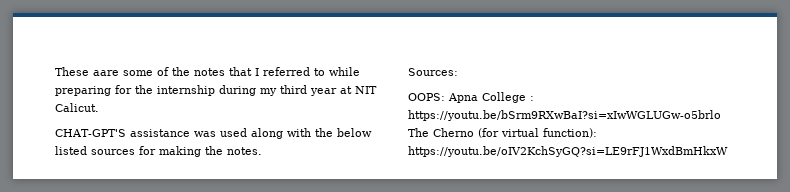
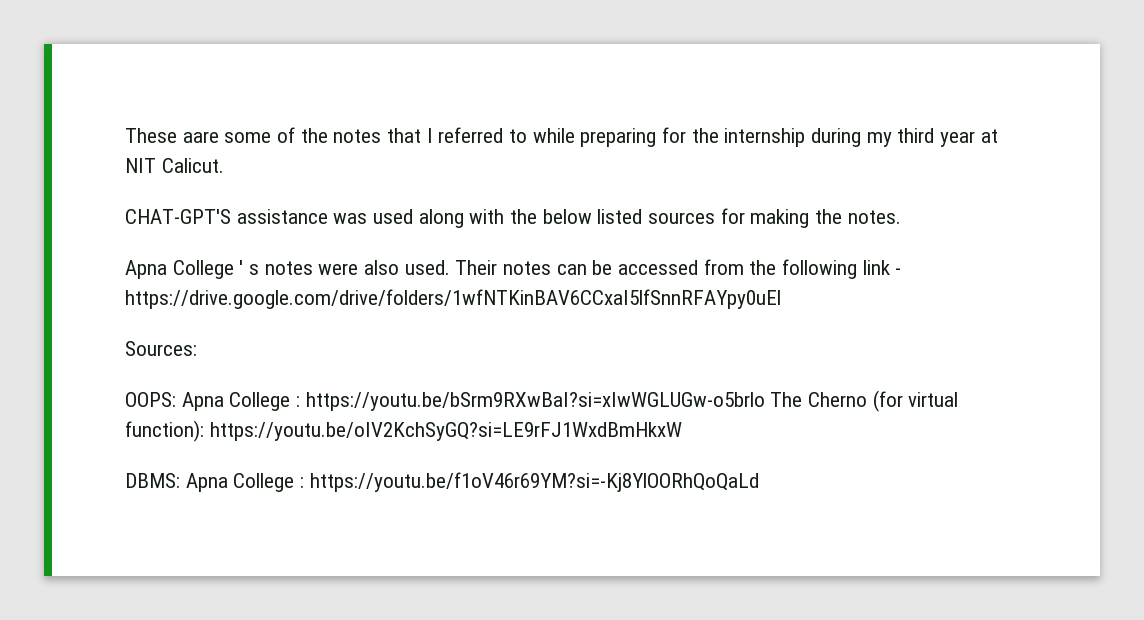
(262, 151) none -> [125,259,902,279] [125,289,781,309] // Apna College ' s notes were also used. Their notes can be accessed from the following link - https://drive.google.com/drive/folders/1wfNTKinBAV6CCxaI5lfSnnRFAYpy0uEl
(728, 151) none -> [125,472,759,492] // DBMS: Apna College : https://youtu.be/f1oV46r69YM?si=-Kj8YlOORhQoQaLd

